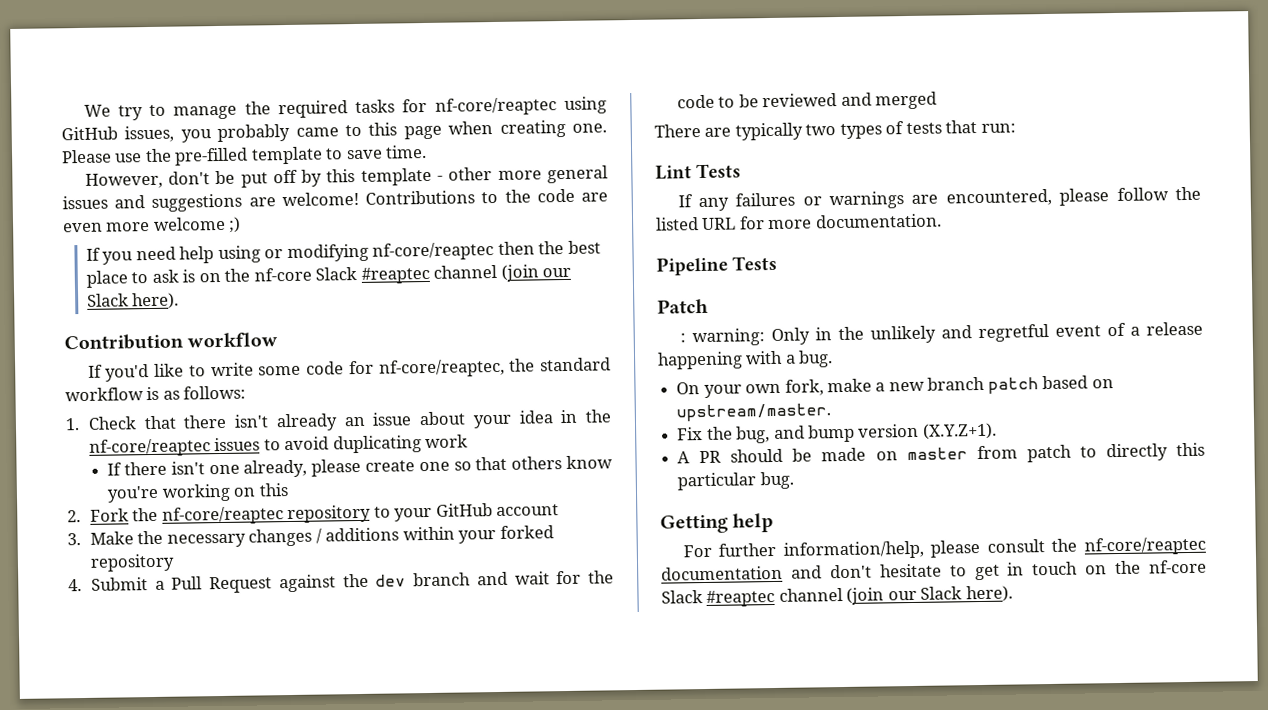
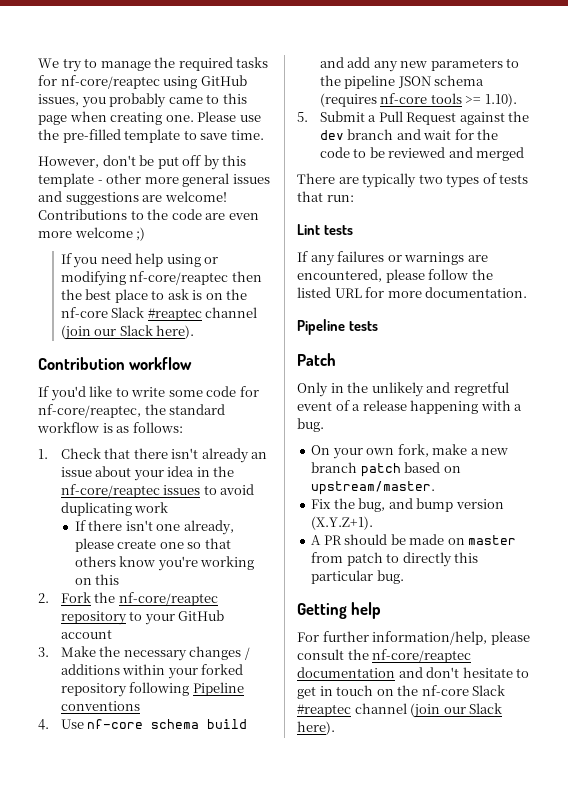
[68,579,82,592] // 4. -> [129,682,244,696] [60,701,140,711] [38,719,248,730] [319,57,520,72] [319,75,485,89] [319,93,517,107] [297,112,308,122] following Pipeline conventions // 4. Use nf-core schema build and add any new parameters to the pipeline JSON schema (requires nf-core tools >= 1.10). // 5.
[696,163,742,179] Tests -> [323,225,353,235] tests
[732,255,778,271] Tests -> [348,321,378,331] tests
[679,328,765,347] : warning: -> (336, 359) none

